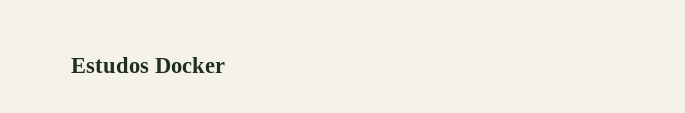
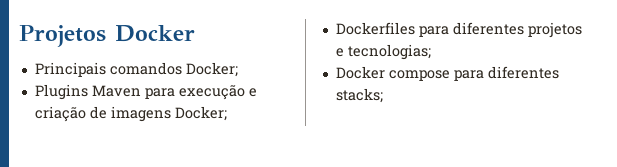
[71,57,226,73] Estudos Docker -> [19,25,195,47] [34,62,238,77] [34,84,257,100] [34,106,227,122] [335,22,582,38] [335,44,431,60] [335,66,559,81] [335,88,383,103] Projetos Docker // Principais comandos Docker; // Plugins Maven para execução e criação de imagens Docker; // Dockerfiles para diferentes projetos e tecnologias; // Docker compose para diferentes stacks;

